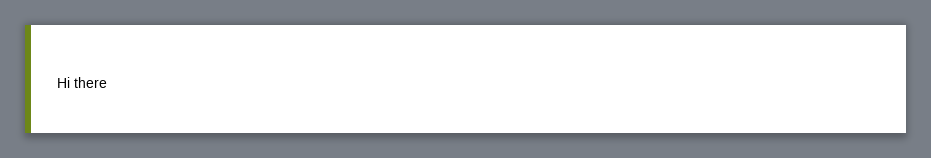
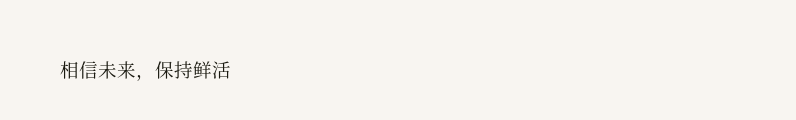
[57,77,107,88] Hi there -> [60,61,231,81] 相信未来，保持鲜活

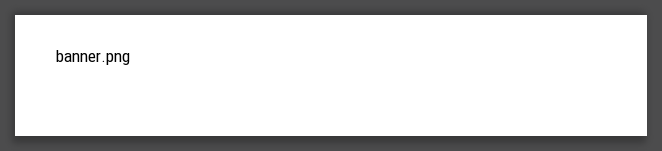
[60,61,231,81] 相信未来，保持鲜活 -> [56,50,130,65] banner.png

